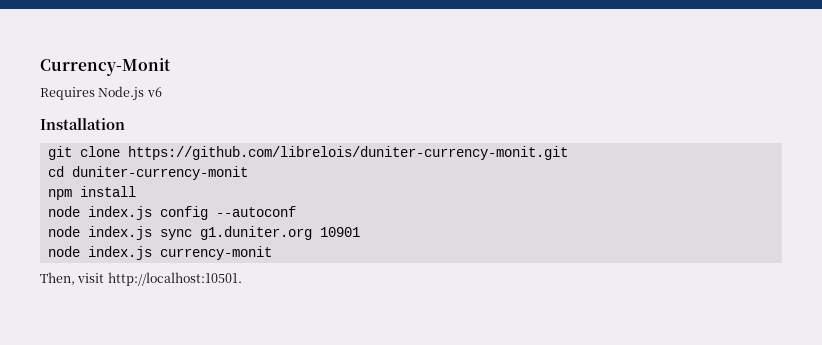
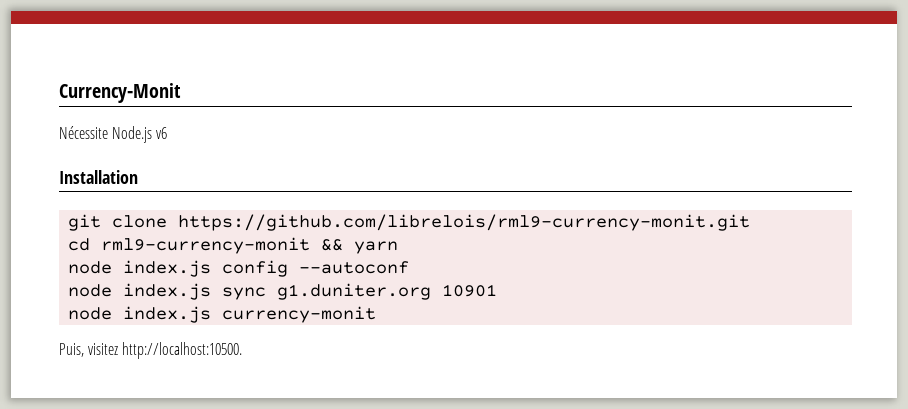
[40,87,95,100] Requires -> [59,126,108,139] Nécessite
[127,146,568,160] https://github.com/librelois/duniter-currency-monit.git -> [178,214,751,231] https://github.com/librelois/rml9-currency-monit.git
[71,166,248,180] [47,186,136,200] duniter-currency-monit // npm install -> [101,237,399,254] rml9-currency-monit && yarn
[40,272,242,286] Then, visit http://localhost:10501. -> [59,342,243,359] Puis, visitez http://localhost:10500.

